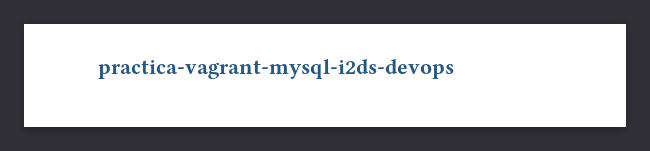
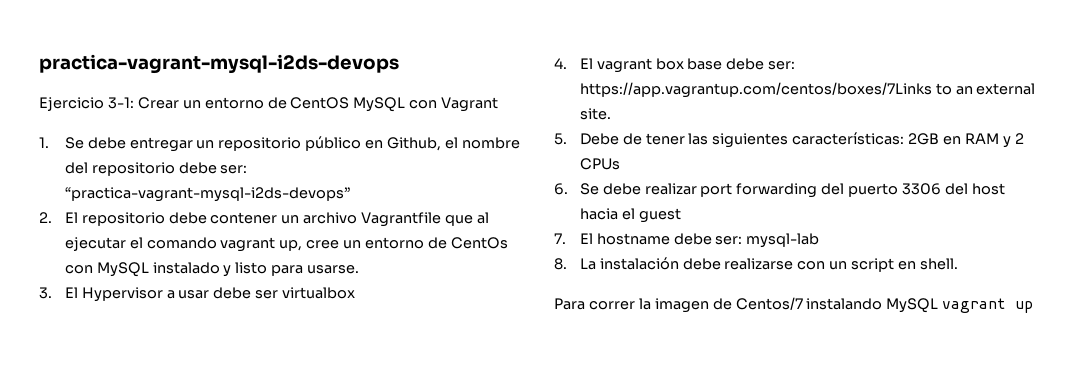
(454, 69) none -> [39,97,499,112] [39,136,520,152] [64,162,248,176] [64,187,350,202] [39,212,489,227] [64,237,508,252] [64,262,360,277] [39,287,356,302] [554,58,796,73] [579,82,1036,98] [579,108,611,120] [554,132,1024,148] [579,158,620,170] [554,183,1005,198] [579,208,681,223] [554,233,820,248] [554,257,958,272] [554,297,1034,313] // Ejercicio 3-1: Crear un entorno de CentOS MySQL con Vagrant // 1. Se debe entregar un repositorio público en Github, el nombre del repositorio debe ser: “practica-vagrant-mysql-i2ds-devops” // 2. El repositorio debe contener un archivo Vagrantfile que al ejecutar el comando vagrant up, cree un entorno de CentOs con MySQL instalado y listo para usarse. // 3. El Hypervisor a usar debe ser virtualbox // 4. El vagrant box base debe ser: https://app.vagrantup.com/centos/boxes/7Links to an external site. // 5. Debe de tener las siguientes características: 2GB en RAM y 2 CPUs // 6. Se debe realizar port forwarding del puerto 3306 del host hacia el guest // 7. El hostname debe ser: mysql-lab // 8. La instalación debe realizarse con un script en shell. // Para correr la imagen de Centos/7 instalando MySQL vagrant up

